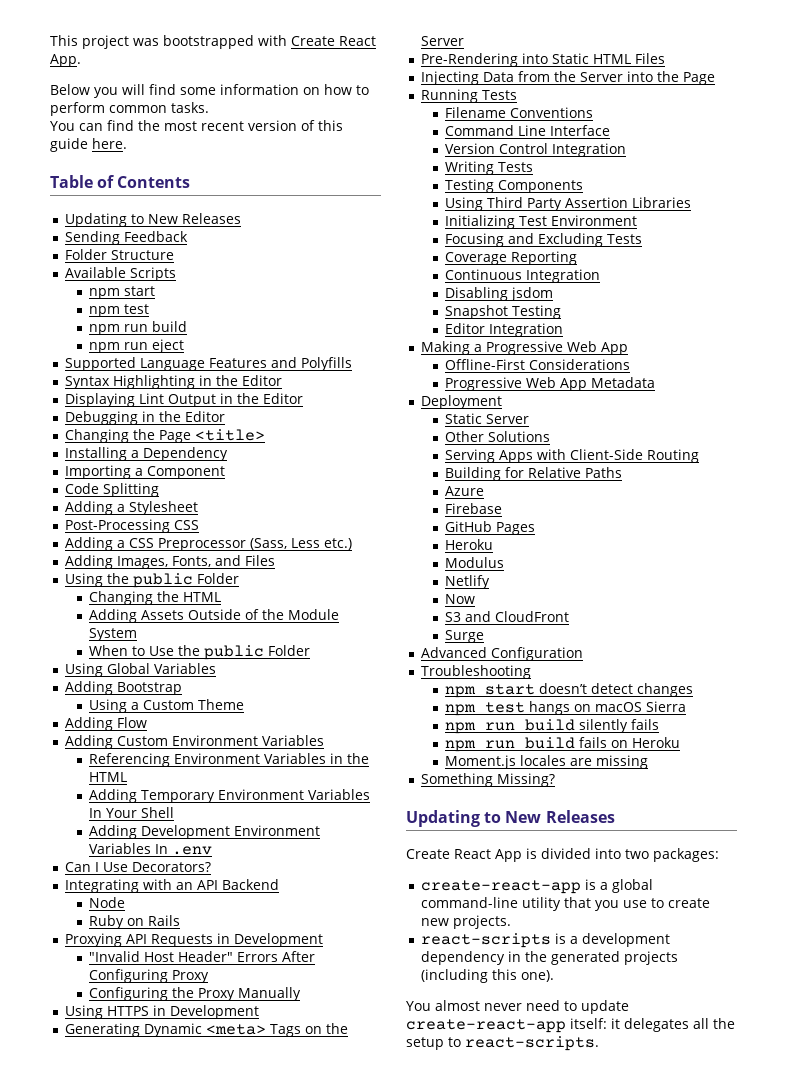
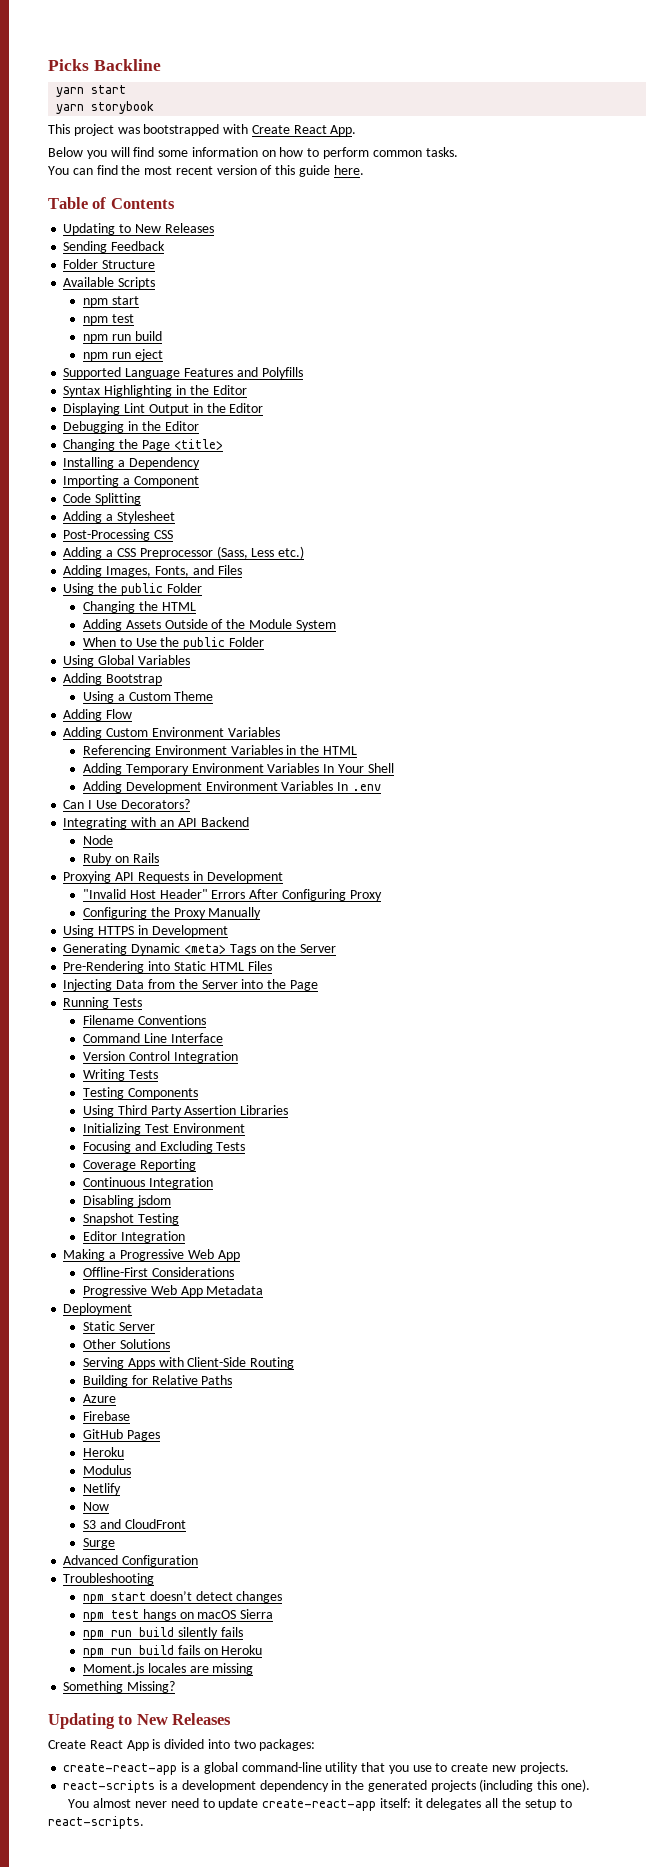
(50, 40) none -> [48,59,161,71] [56,85,127,97] [56,101,155,114] Picks Backline // yarn start // yarn storybook //

